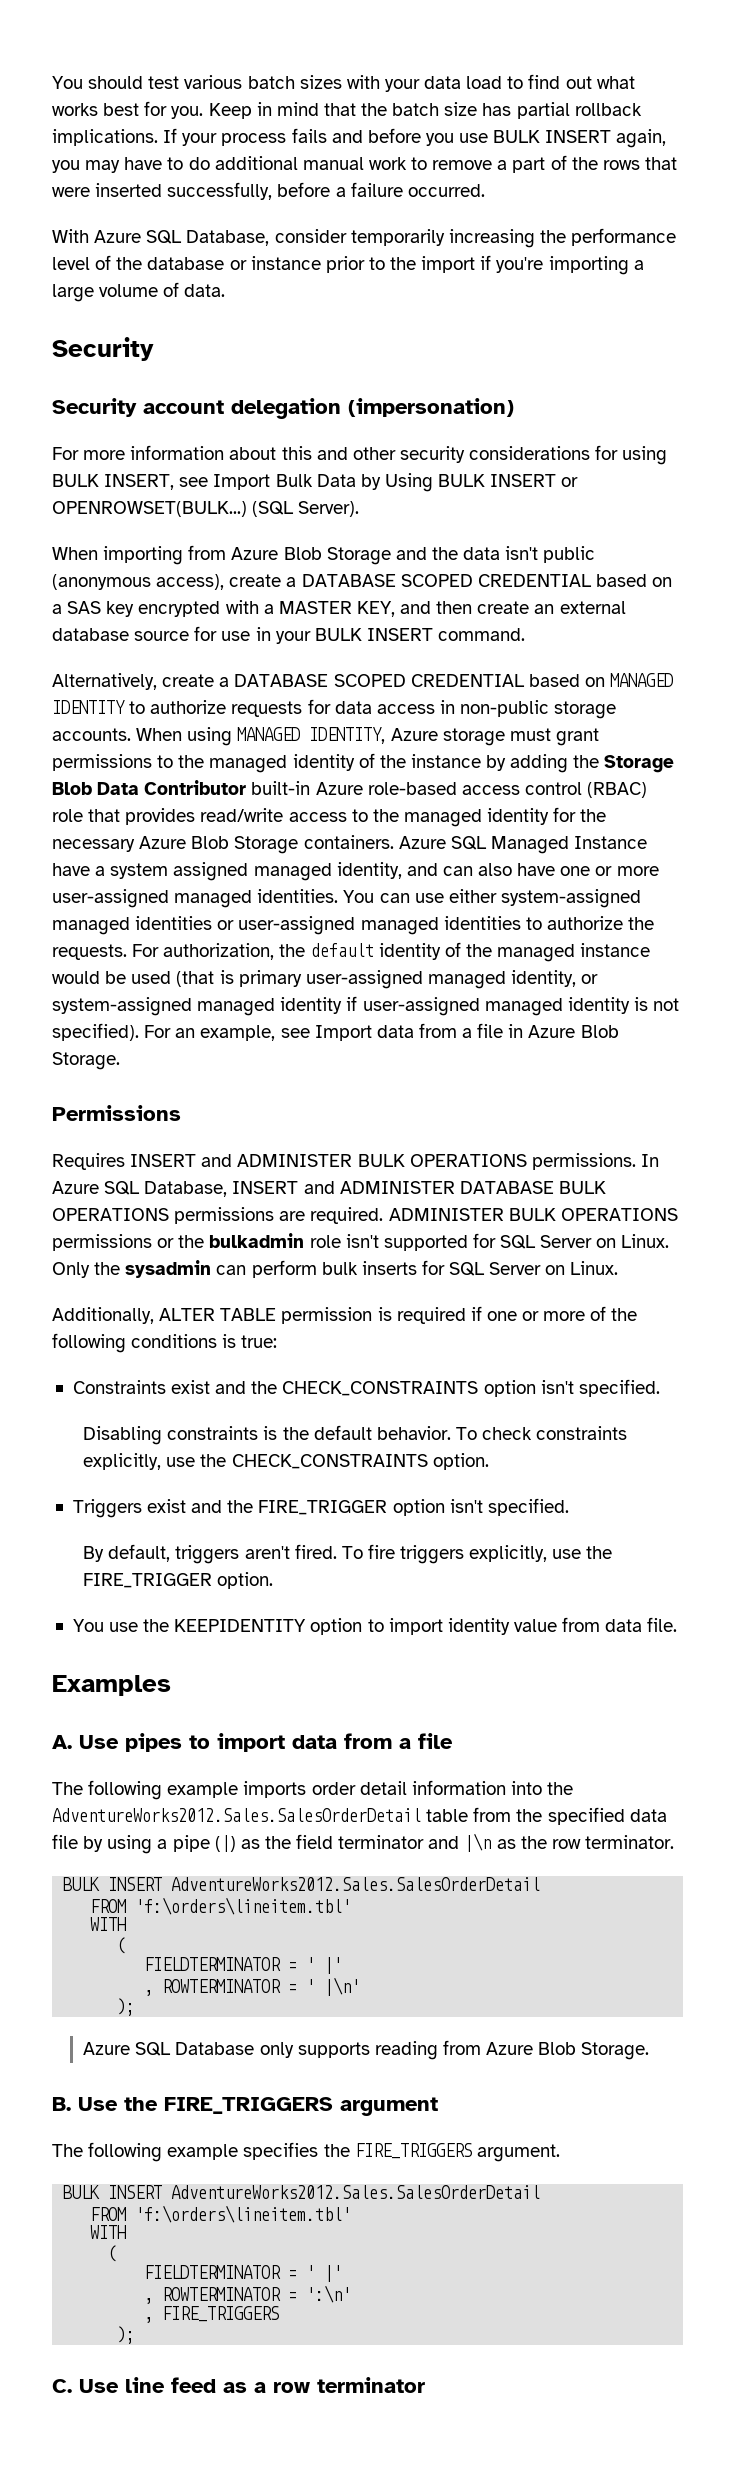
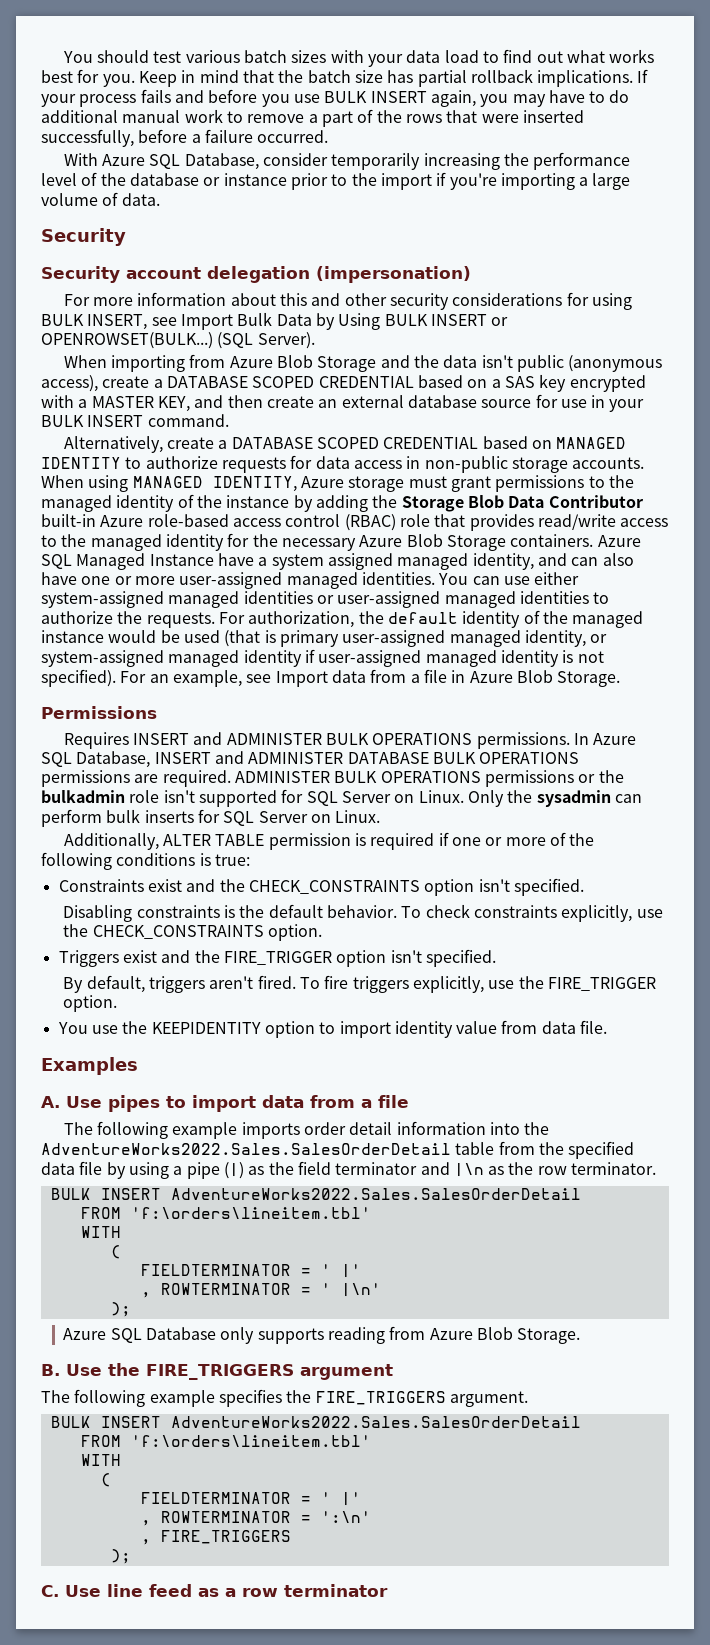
[52,1808,421,1822] AdventureWorks2012.Sales.SalesOrderDetail -> [41,1143,451,1155] AdventureWorks2022.Sales.SalesOrderDetail
[171,1877,541,1891] AdventureWorks2012.Sales.SalesOrderDetail -> [170,1188,581,1200] AdventureWorks2022.Sales.SalesOrderDetail
[171,2185,541,2199] AdventureWorks2012.Sales.SalesOrderDetail -> [170,1416,581,1428] AdventureWorks2022.Sales.SalesOrderDetail

